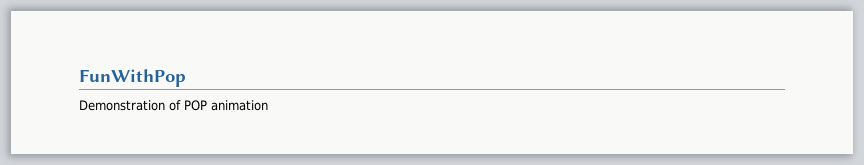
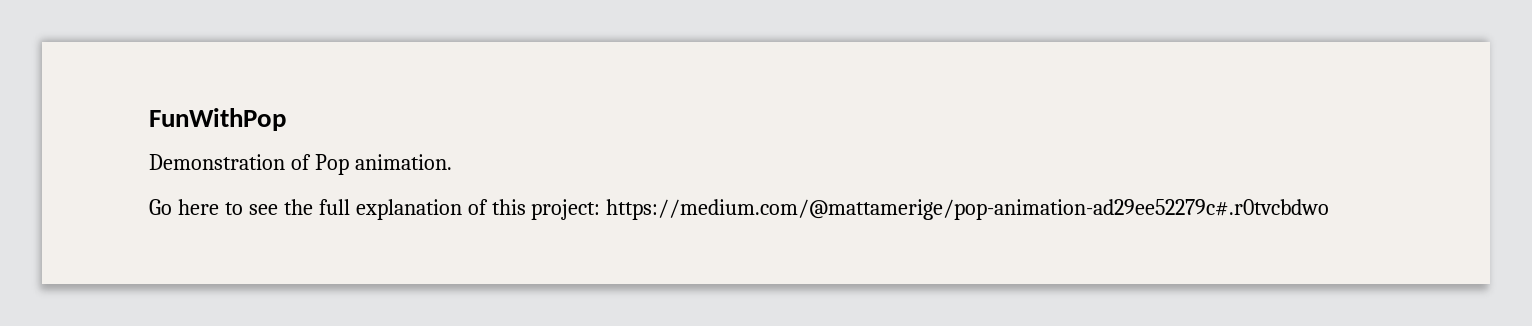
[184,100,268,111] POP animation -> [314,154,452,175] [149,199,1330,220] Pop animation. // Go here to see the full explanation of this project: https://medium.com/@mattamerige/pop-animation-ad29ee52279c#.r0tvcbdwo

